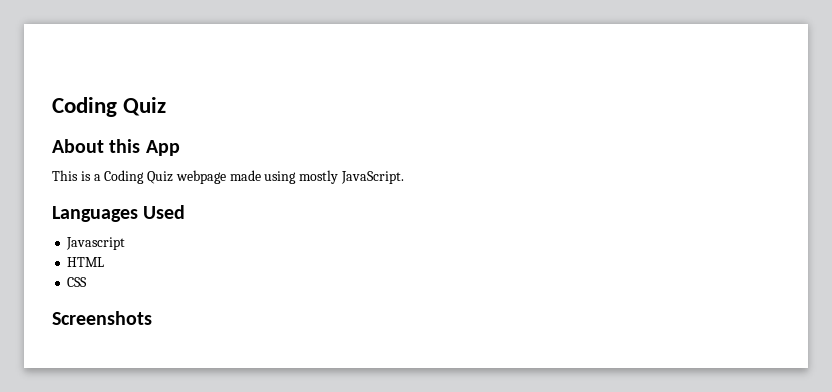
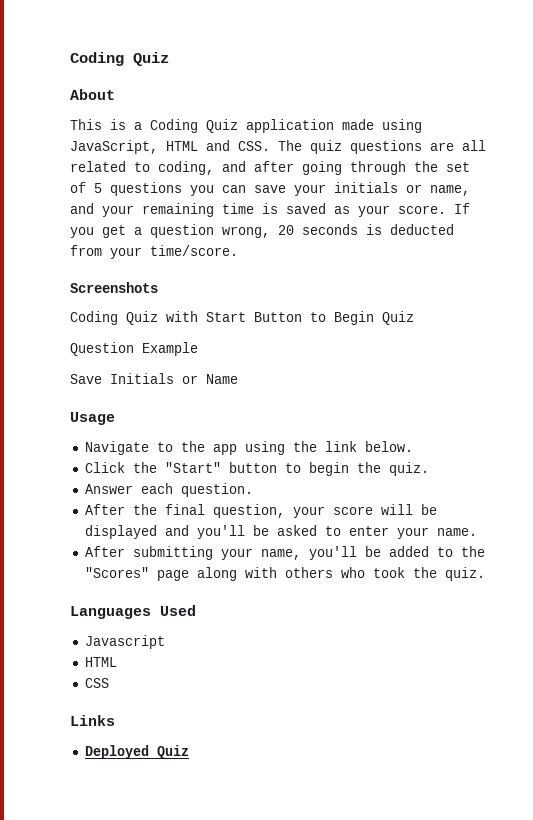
[109,139,180,156] this App -> (115, 94) none
[175,170,226,184] webpage -> [246,119,334,133] application
[299,170,405,184] mostly JavaScript. -> [70,140,486,154] [70,161,470,175] [70,182,470,196] [70,203,470,217] [70,224,454,238] [70,245,238,259] [70,282,158,293] [70,311,414,325] [70,342,198,356] [70,373,238,384] [70,412,115,425] [84,441,413,455] [84,462,429,476] [84,483,253,497] [84,504,437,518] [84,525,477,539] [84,546,485,560] [84,567,485,581] JavaScript, HTML and CSS. The quiz questions are all related to coding, and after going through the set of 5 questions you can save your initials or name, and your remaining time is saved as your score. If you get a question wrong, 20 seconds is deducted from your time/score. // Screenshots // Coding Quiz with Start Button to Begin Quiz // Question Example // Save Initials or Name // Usage // Navigate to the app using the link below. // Click the "Start" button to begin the quiz. // Answer each question. // After the final question, your score will be displayed and you'll be asked to enter your name. // After submitting your name, you'll be added to the "Scores" page along with others who took the quiz.
[52,311,152,325] Screenshots -> [70,715,115,726] [84,745,189,759] Links // Deployed Quiz

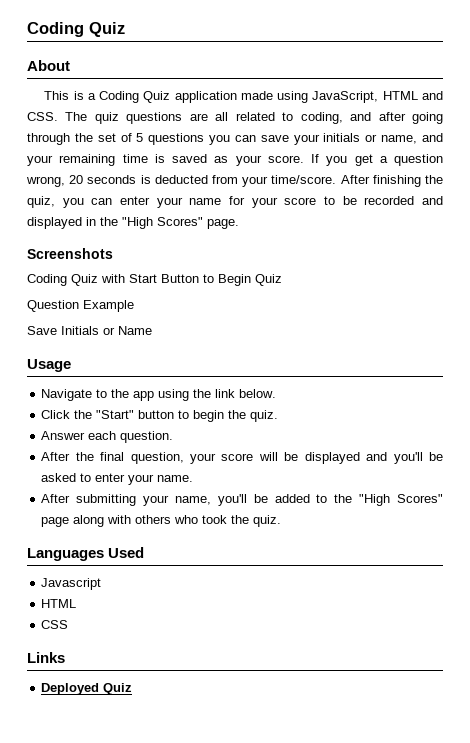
(238, 250) none -> [340,175,443,187] [27,196,444,208] [27,217,239,229] After finishing the quiz, you can enter your name for your score to be recorded and displayed in the "High Scores" page.
[84,567,149,578] "Scores" -> [359,494,443,506] "High Scores"

